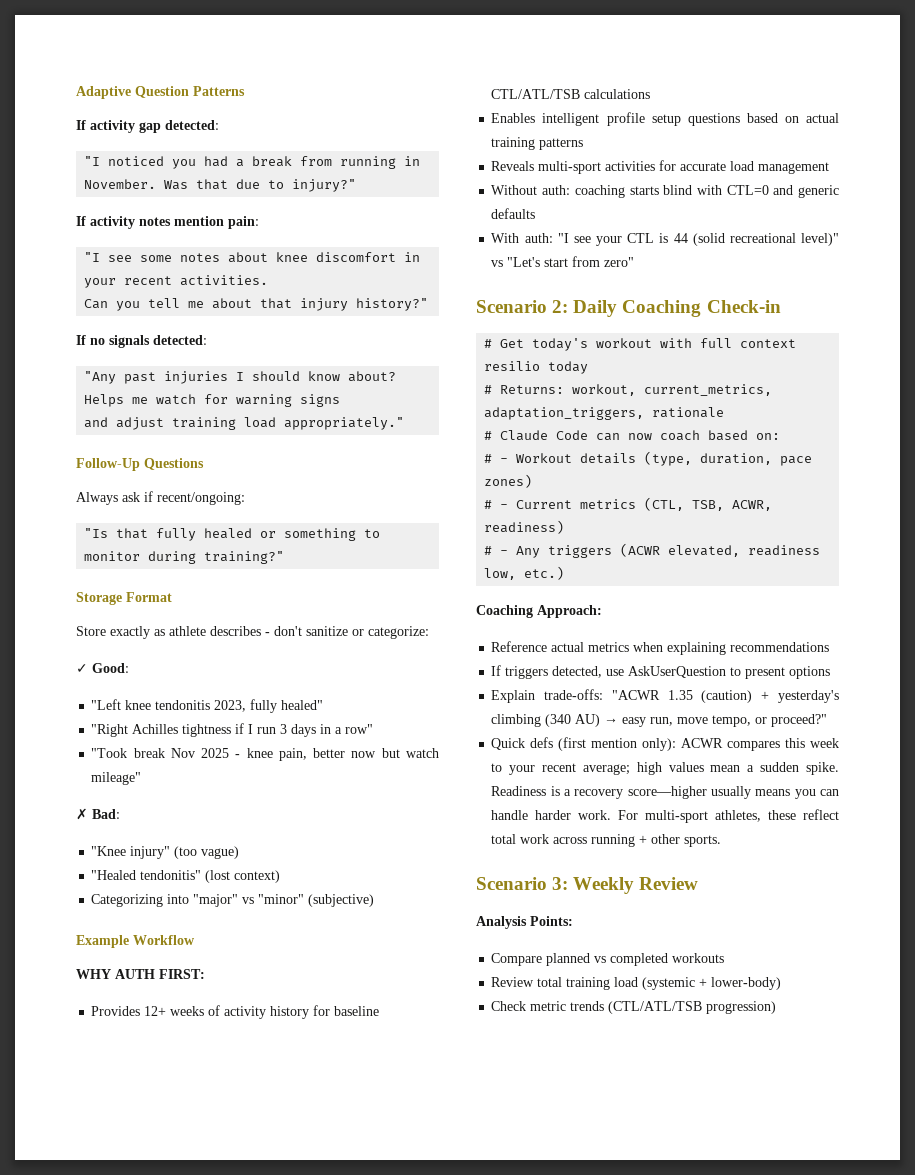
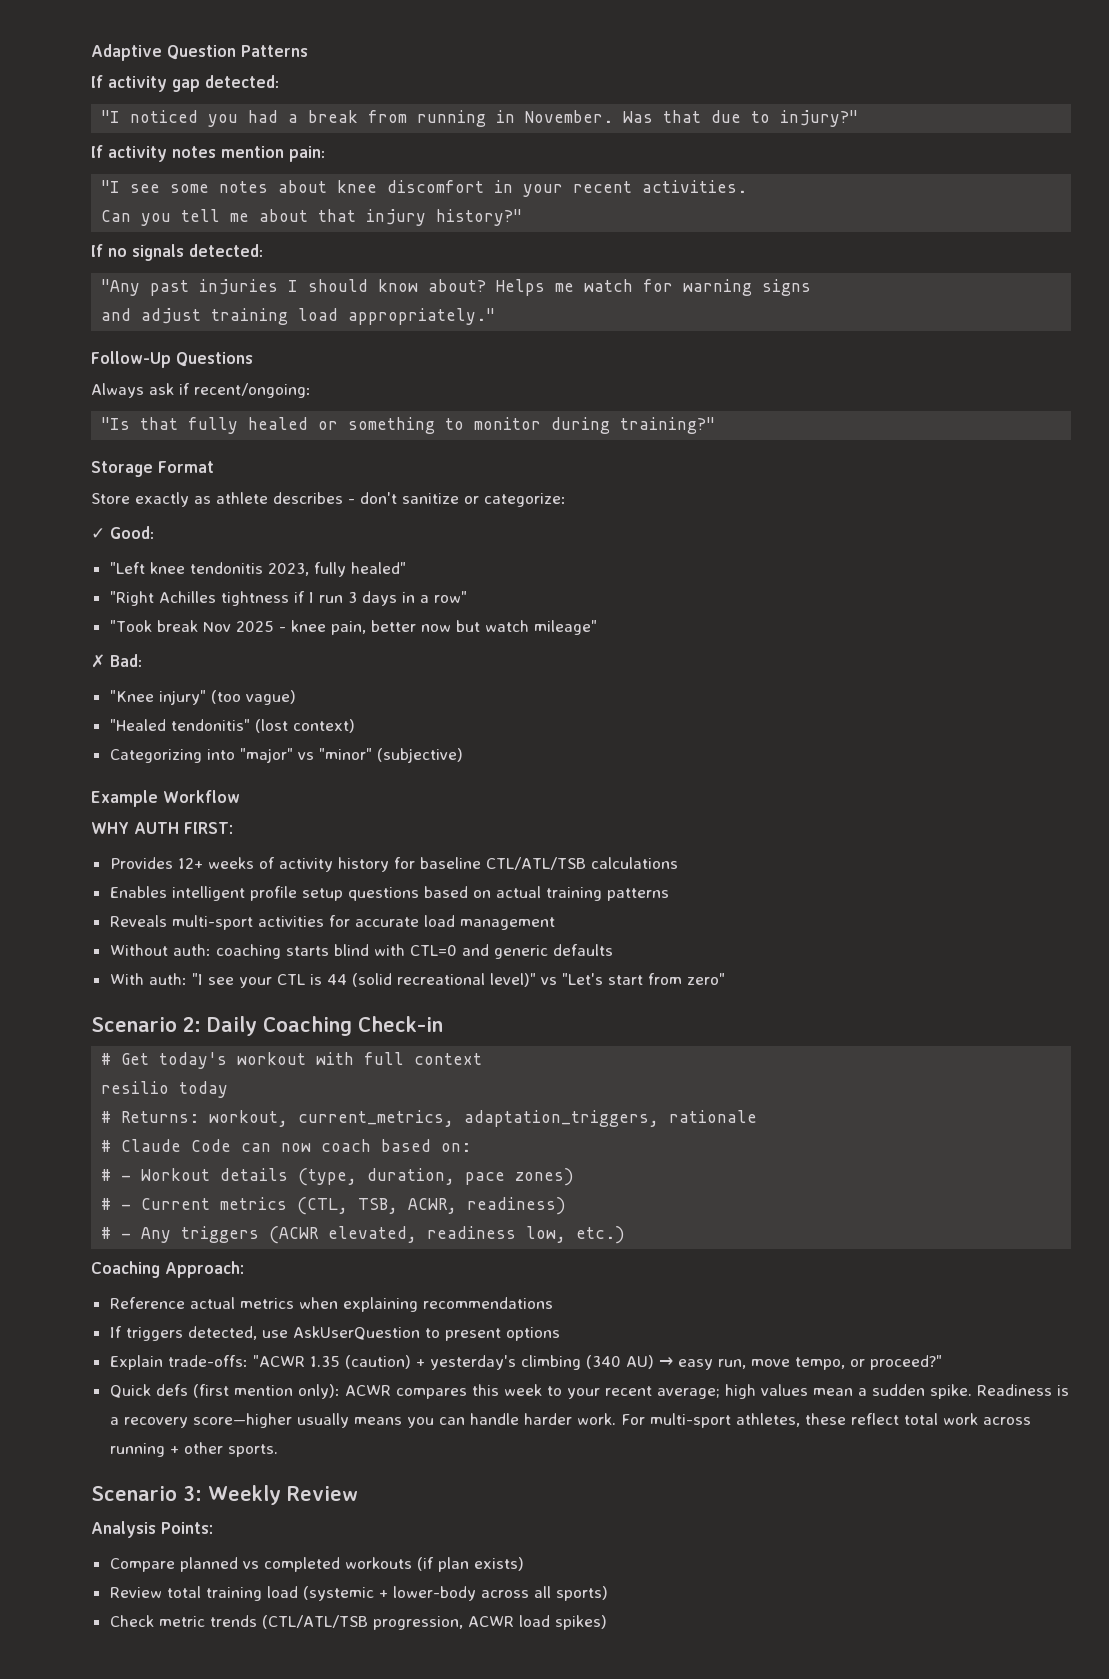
(725, 958) none -> [416,1557,524,1572] (if plan exists)
[711,977,782,990] lower-body) -> [392,1586,608,1601] lower-body across all sports)
[706,1001,777,1014] progression) -> [372,1615,607,1630] progression, ACWR load spikes)

